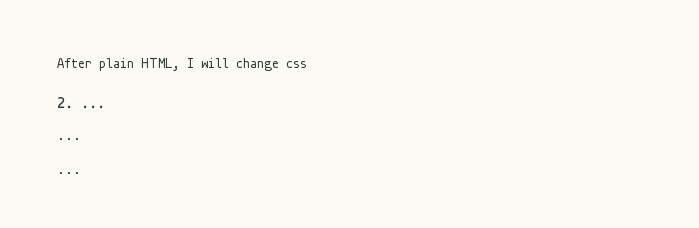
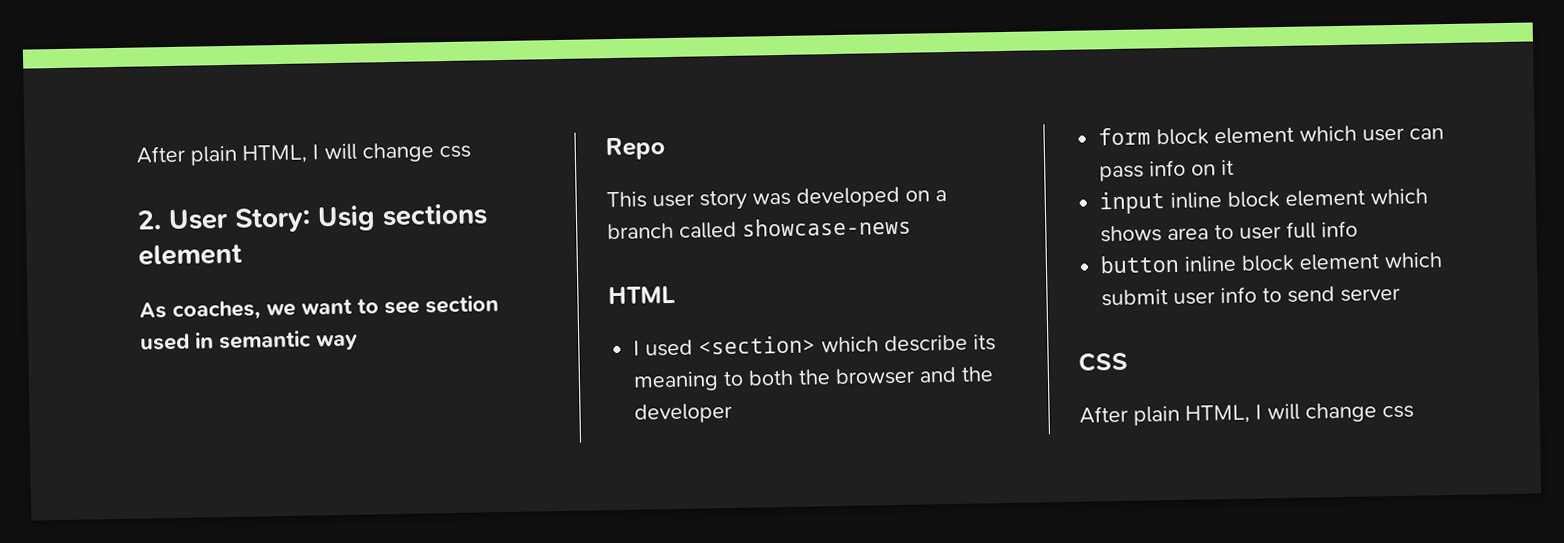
[81,105,105,108] [57,138,81,140] [57,172,81,174] ... // ... // ... -> [168,203,488,233] [138,243,243,266] [139,295,499,321] [140,330,358,351] [605,137,665,161] [606,186,947,211] [607,216,912,240] [608,285,676,305] [633,334,997,357] [633,366,995,392] [634,402,734,424] [1098,125,1445,146] [1099,159,1235,182] [1099,188,1429,215] [1100,220,1359,243] [1100,252,1444,274] [1101,286,1402,307] [1078,351,1128,372] [1079,402,1414,426] User Story: Usig sections element // As coaches, we want to see section used in semantic way // Repo // This user story was developed on a branch called showcase-news // HTML // I used <section> which describe its meaning to both the browser and the developer // form block element which user can pass info on it // input inline block element which shows area to user full info // button inline block element which submit user info to send server // CSS // After plain HTML, I will change css

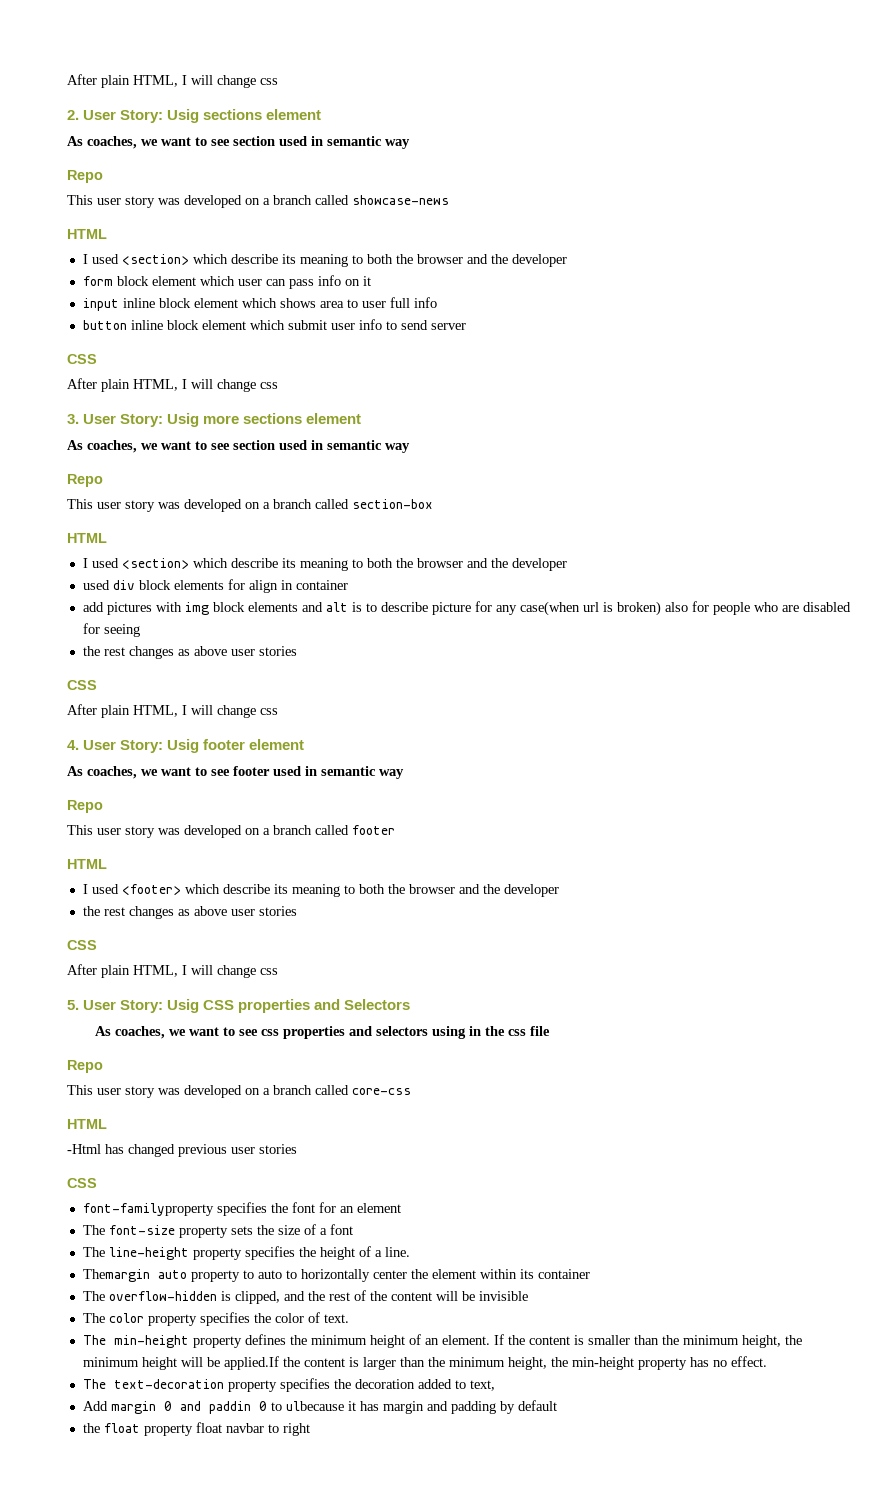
(1414, 412) none -> [67,413,362,427] [67,440,410,453] [67,474,103,487] [67,499,433,512] [67,533,107,543] [82,558,567,571] [82,579,348,593] [82,601,851,616] [82,623,140,637] [82,646,297,659] [67,680,97,690] [67,704,278,718] [67,739,305,753] [67,766,404,779] [67,800,103,813] [67,825,395,838] [67,859,107,869] [82,884,559,897] [82,906,297,919] [67,940,97,950] [67,964,278,978] [67,999,411,1013] [94,1026,550,1039] [67,1060,103,1073] [67,1085,411,1098] [67,1119,107,1129] [67,1144,297,1157] [67,1178,97,1188] [82,1202,401,1216] [82,1224,353,1238] [82,1246,410,1260] [82,1269,590,1282] [82,1290,528,1304] [82,1312,349,1326] [82,1334,802,1348] [82,1356,767,1370] [82,1378,495,1392] [82,1400,557,1414] [82,1422,310,1436] // 3. User Story: Usig more sections element // As coaches, we want to see section used in semantic way // Repo // This user story was developed on a branch called section-box // HTML // I used <section> which describe its meaning to both the browser and the developer // used div block elements for align in container // add pictures with img block elements and alt is to describe picture for any case(when url is broken) also for people who are disabled for seeing // the rest changes as above user stories // CSS // After plain HTML, I will change css // 4. User Story: Usig footer element // As coaches, we want to see footer used in semantic way // Repo // This user story was developed on a branch called footer // HTML // I used <footer> which describe its meaning to both the browser and the developer // the rest changes as above user stories // CSS // After plain HTML, I will change css // 5. User Story: Usig CSS properties and Selectors // As coaches, we want to see css properties and selectors using in the css file // Repo // This user story was developed on a branch called core-css // HTML // -Html has changed previous user stories // CSS // font-familyproperty specifies the font for an element // The font-size property sets the size of a font // The line-height property specifies the height of a line. // Themargin auto property to auto to horizontally center the element within its container // The overflow-hidden is clipped, and the rest of the content will be invisible // The color property specifies the color of text. // The min-height property defines the minimum height of an element. If the content is smaller than the minimum height, the minimum height will be applied.If the content is larger than the minimum height, the min-height property has no effect. // The text-decoration property specifies the decoration added to text, // Add margin 0 and paddin 0 to ulbecause it has margin and padding by default // the float property float navbar to right

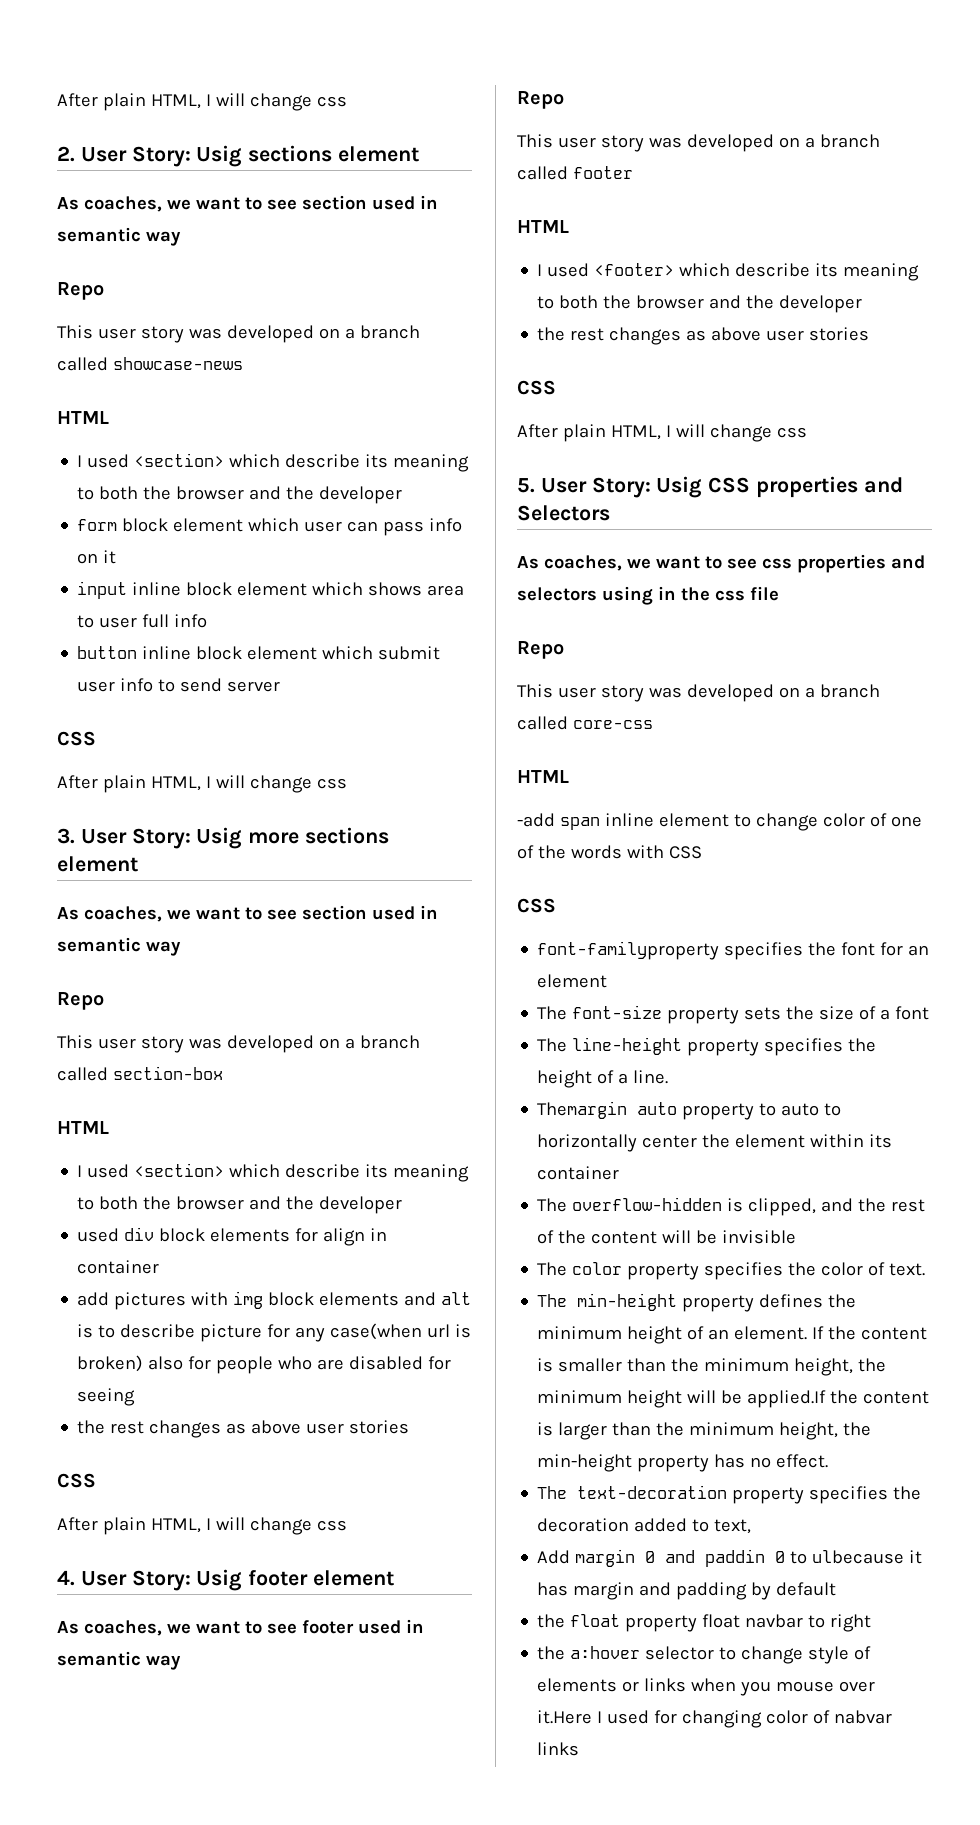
[67,1144,297,1157] -Html has changed previous user stories -> [517,813,922,831] [517,845,702,859] -add span inline element to change color of one of the words with CSS
(310, 1429) none -> [537,1646,872,1664] [537,1678,876,1696] [537,1710,893,1728] [537,1742,580,1756] // the a:hover selector to change style of elements or links when you mouse over it.Here I used for changing color of nabvar links

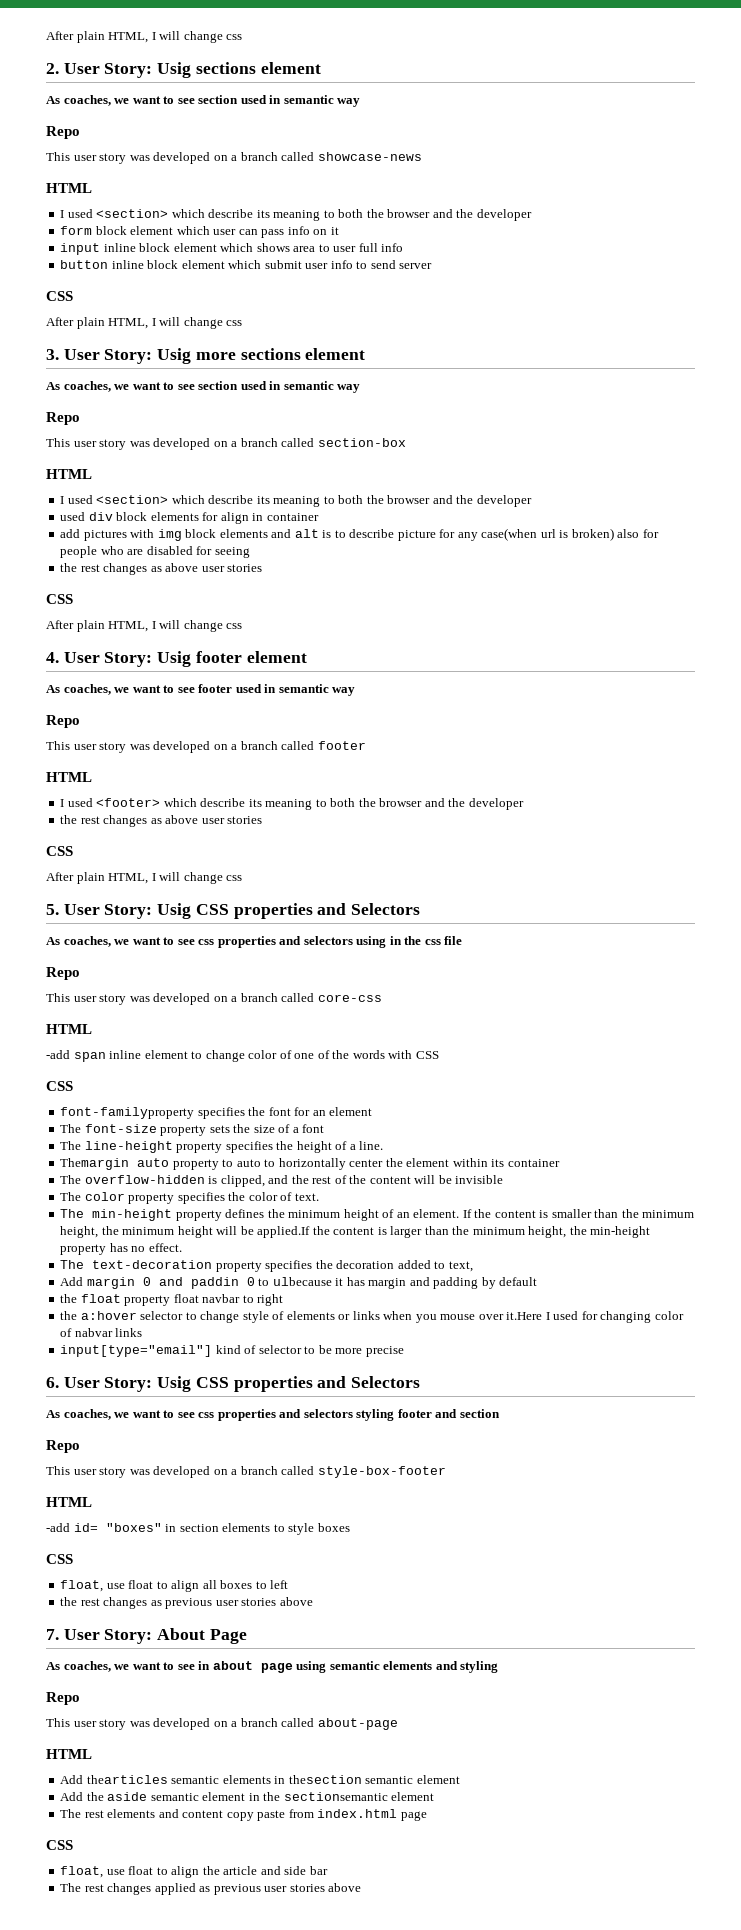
(580, 1749) none -> [60,1345,404,1357] [46,1376,421,1392] [46,1409,500,1421] [46,1440,80,1453] [46,1466,446,1478] [46,1497,92,1507] [46,1523,350,1535] [46,1554,73,1564] [60,1580,289,1592] [60,1597,313,1609] [46,1628,247,1644] [46,1661,499,1673] [46,1692,80,1705] [46,1718,398,1730] [46,1749,92,1759] [60,1775,460,1784] [60,1792,435,1801] [60,1809,427,1821] [46,1840,73,1850] [60,1866,328,1878] [60,1883,362,1895] // input[type="email"] kind of selector to be more precise // 6. User Story: Usig CSS properties and Selectors // As coaches, we want to see css properties and selectors styling footer and section // Repo // This user story was developed on a branch called style-box-footer // HTML // -add id= "boxes" in section elements to style boxes // CSS // float, use float to align all boxes to left // the rest changes as previous user stories above // 7. User Story: About Page // As coaches, we want to see in about page using semantic elements and styling // Repo // This user story was developed on a branch called about-page // HTML // Add thearticles semantic elements in thesection semantic element // Add the aside semantic element in the sectionsemantic element // The rest elements and content copy paste from index.html page // CSS // float, use float to align the article and side bar // The rest changes applied as previous user stories above

